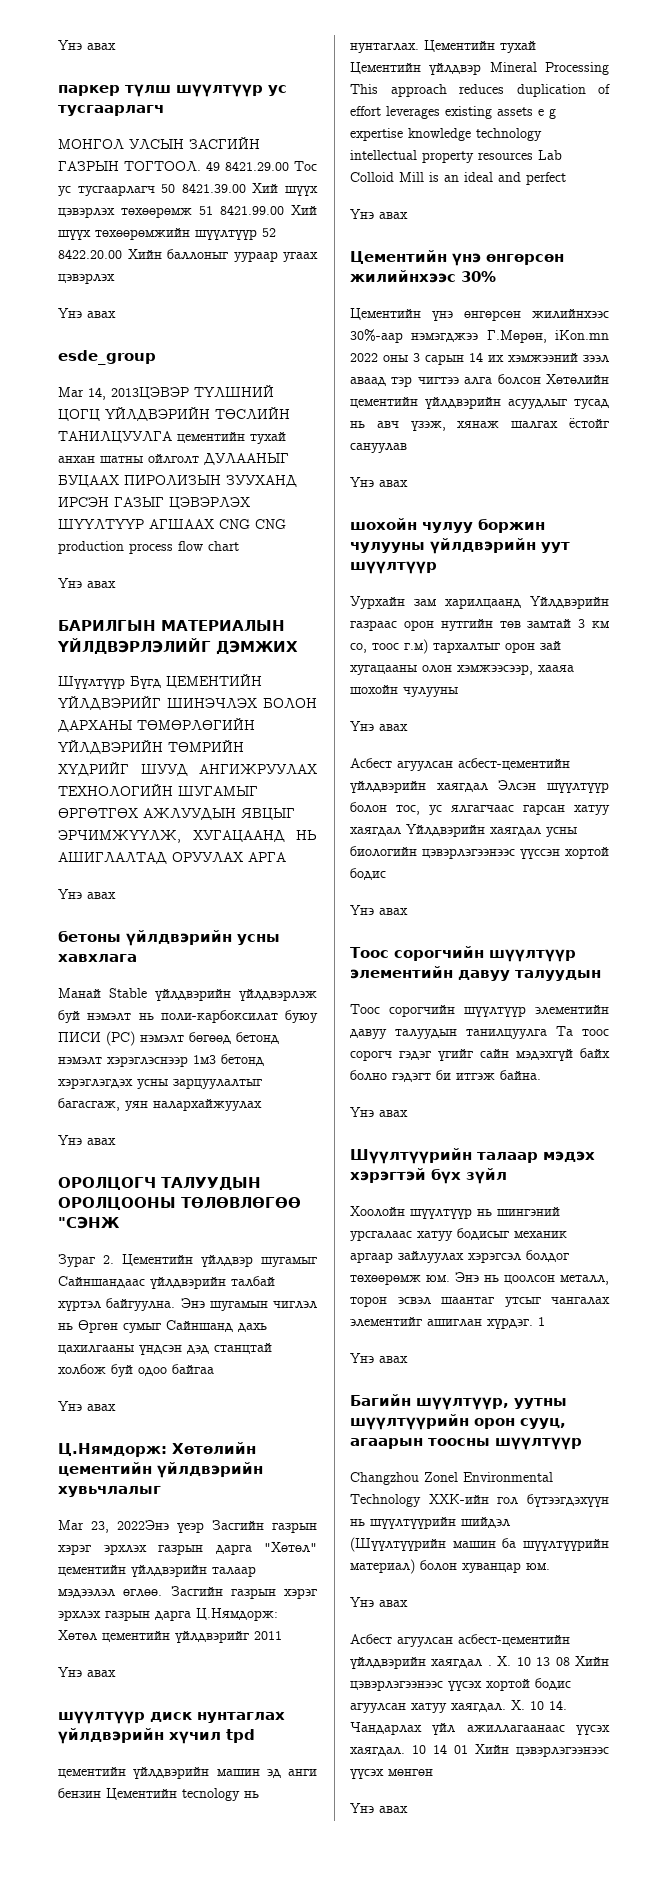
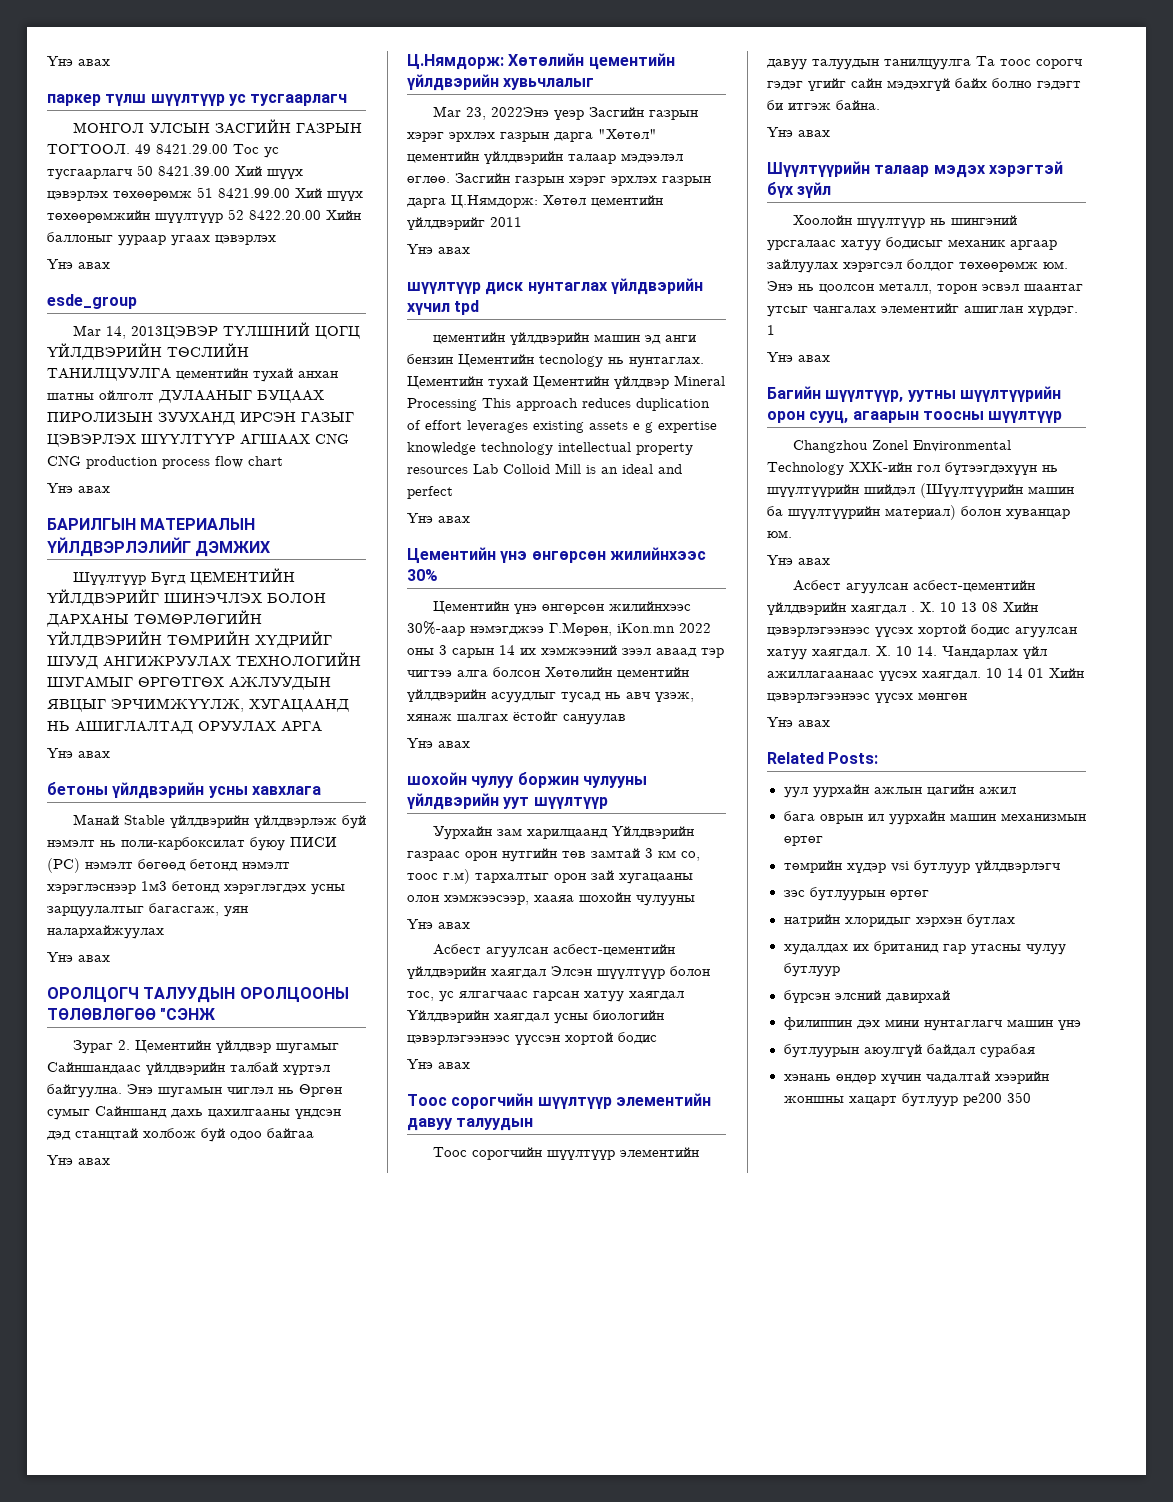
(408, 1809) none -> [767,752,879,764] [783,784,1016,798] [783,811,1086,825] [783,836,823,846] [783,860,1060,874] [783,887,929,901] [783,914,1015,928] [783,941,1066,955] [783,963,840,977] [783,990,950,1003] [783,1017,1081,1031] [783,1044,1035,1058] [783,1071,1049,1084] [783,1092,1031,1107] // Related Posts: // уул уурхайн ажлын цагийн ажил // бага оврын ил уурхайн машин механизмын өртөг // төмрийн хүдэр vsi бутлуур үйлдвэрлэгч // зэс бутлуурын өртөг // натрийн хлоридыг хэрхэн бутлах // худалдах их британид гар утасны чулуу бутлуур // бүрсэн элсний давирхай // филиппин дэх мини нунтаглагч машин үнэ // бутлуурын аюулгүй байдал сурабая // хэнань өндөр хүчин чадалтай хээрийн жоншны хацарт бутлуур pe200 350

